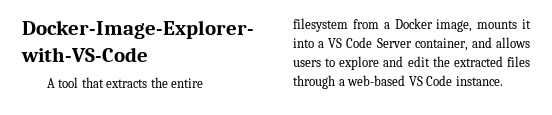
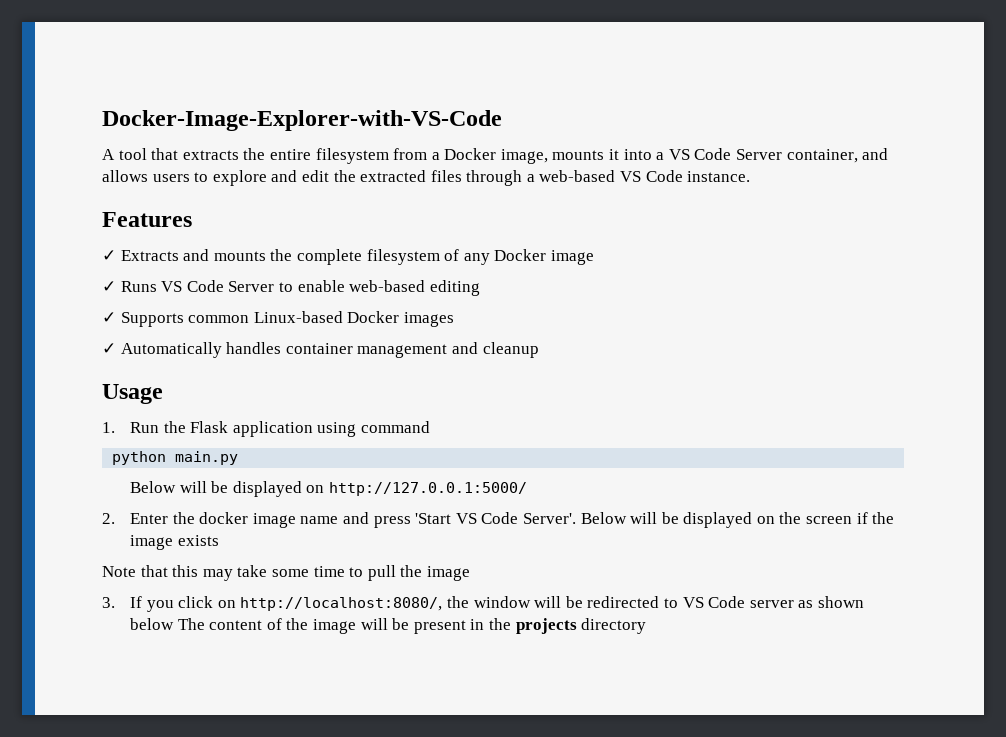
(503, 81) none -> [102,212,192,227] [102,249,594,265] [102,280,480,296] [102,311,454,327] [102,342,539,358] [102,384,163,404] [102,421,430,437] [112,451,239,465] [130,481,527,497] [102,512,895,528] [130,535,219,550] [102,565,470,581] [102,596,864,612] [130,618,647,634] // Features // ✓ Extracts and mounts the complete filesystem of any Docker image // ✓ Runs VS Code Server to enable web-based editing // ✓ Supports common Linux-based Docker images // ✓ Automatically handles container management and cleanup // Usage // 1. Run the Flask application using command // python main.py // Below will be displayed on http://127.0.0.1:5000/ // 2. Enter the docker image name and press 'Start VS Code Server'. Below will be displayed on the screen if the image exists // Note that this may take some time to pull the image // 3. If you click on http://localhost:8080/, the window will be redirected to VS Code server as shown below The content of the image will be present in the projects directory

